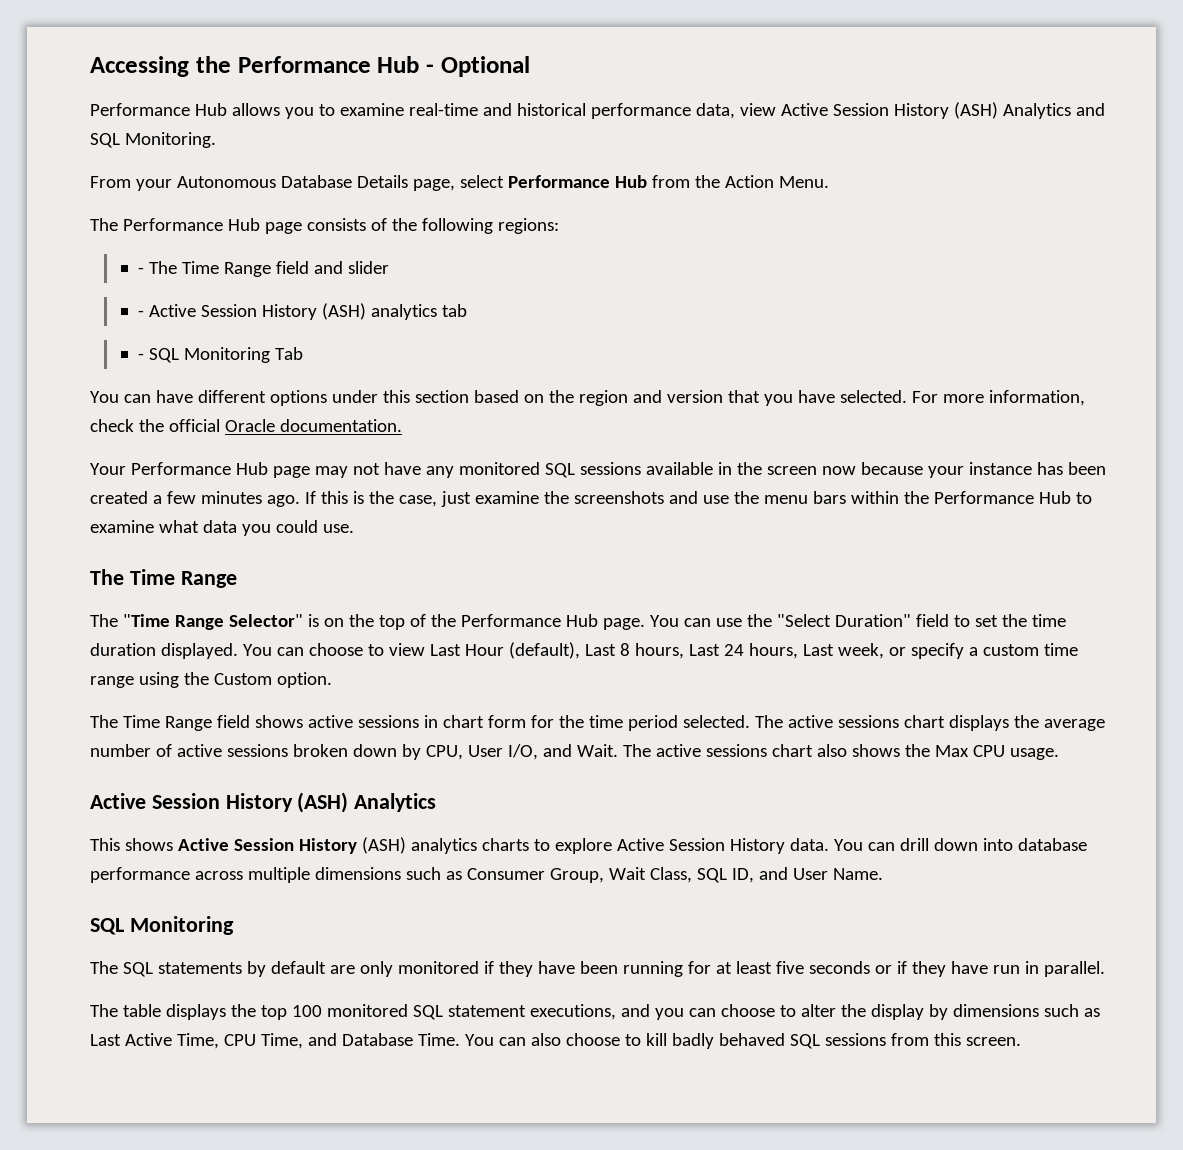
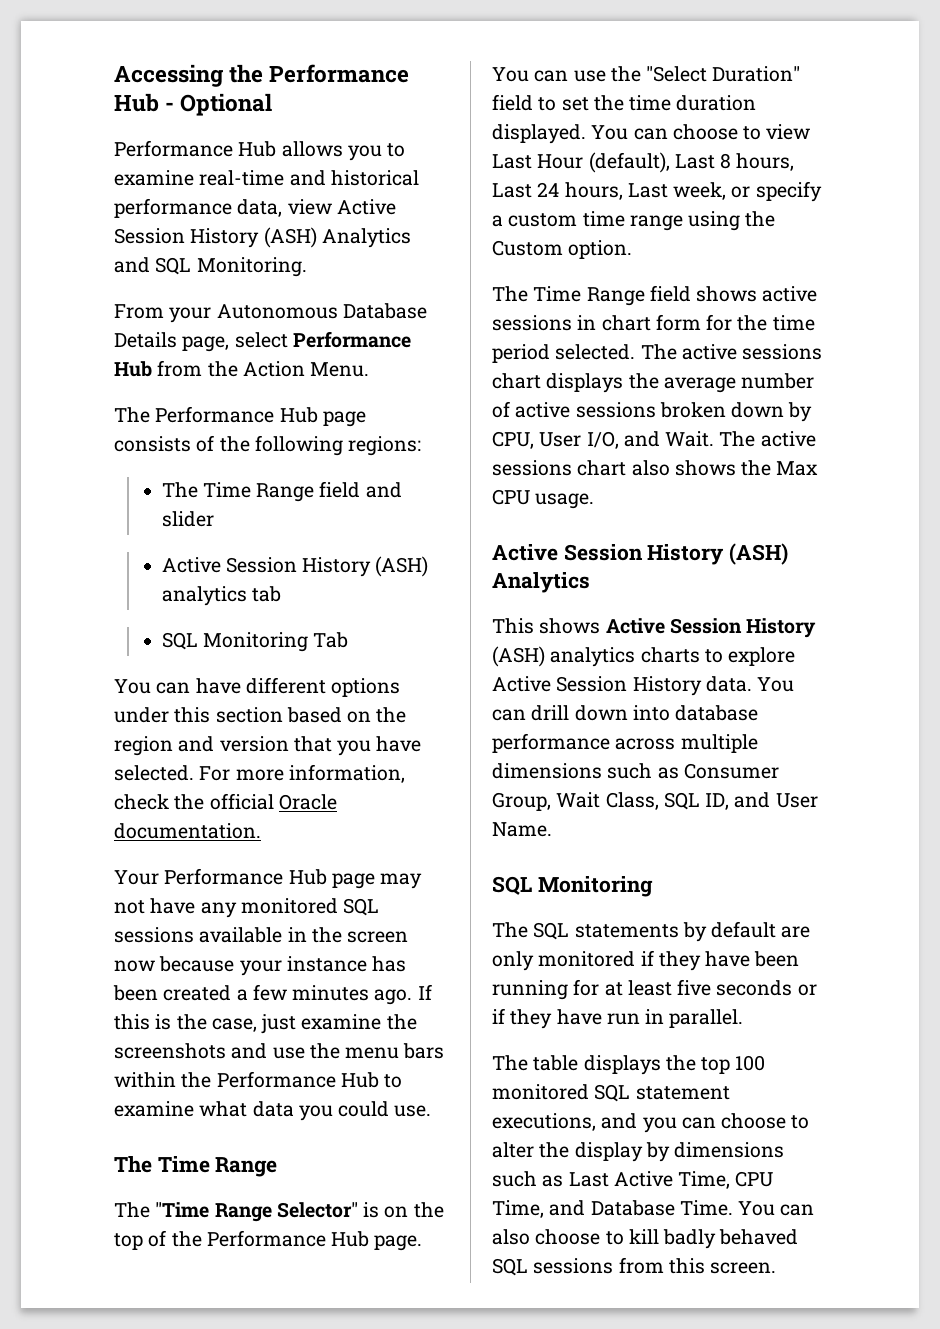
[137,267,144,274] - -> (422, 446) none
[137,310,144,317] - -> (214, 519) none
[137,353,144,360] - -> (281, 594) none

